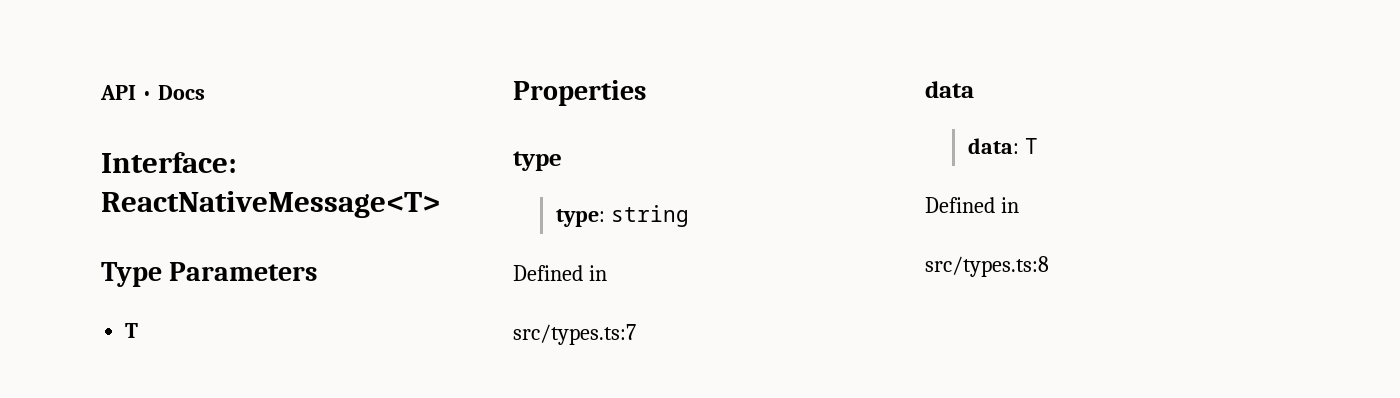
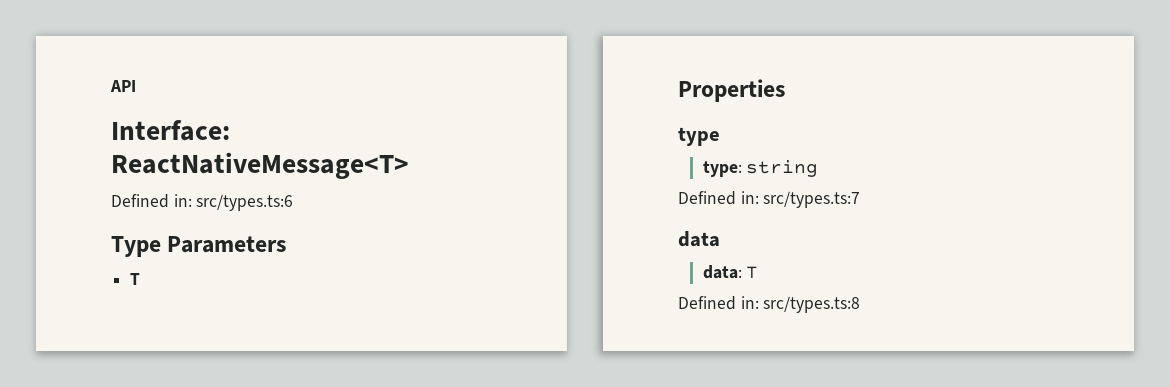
[141,85,205,100] • Docs -> (136, 86) none
(440, 204) none -> [111,194,294,211] // Defined in: src/types.ts:6
[588,265,607,281] in // -> [740,191,759,204] in:
[1000,197,1019,213] in // -> [740,296,759,309] in:

